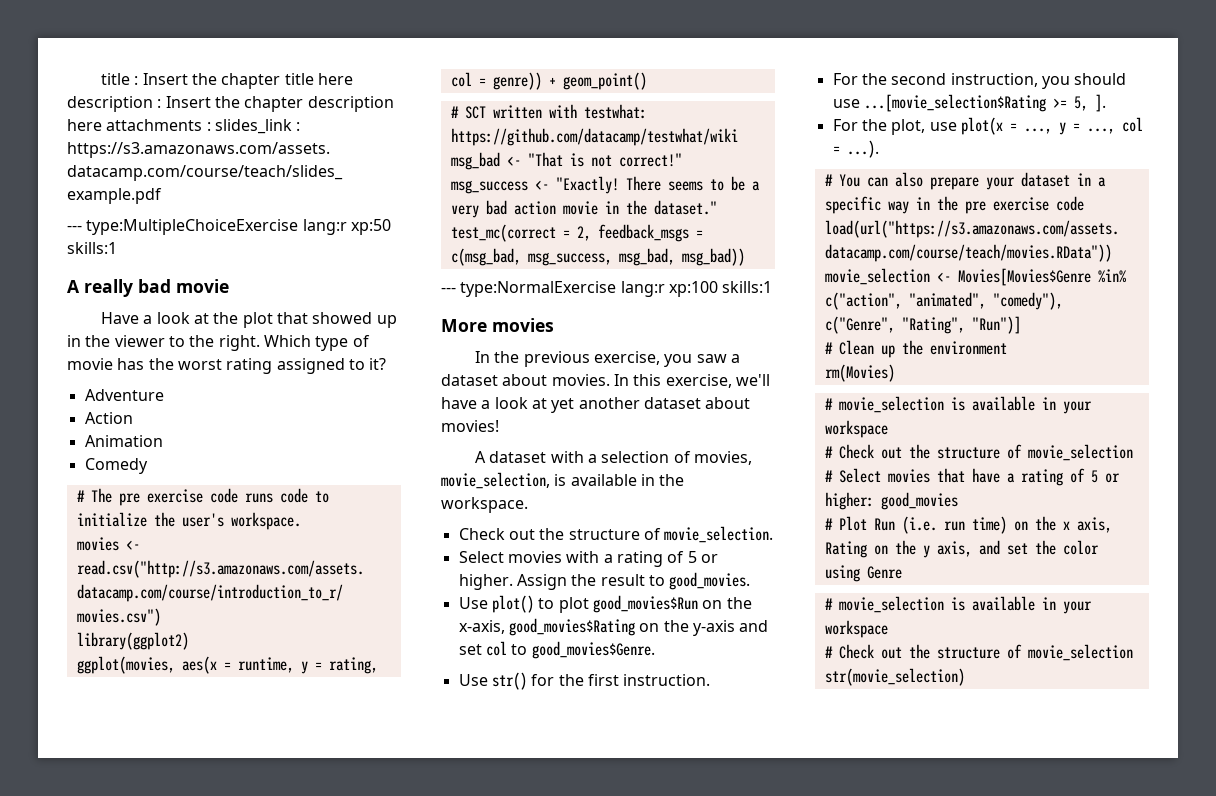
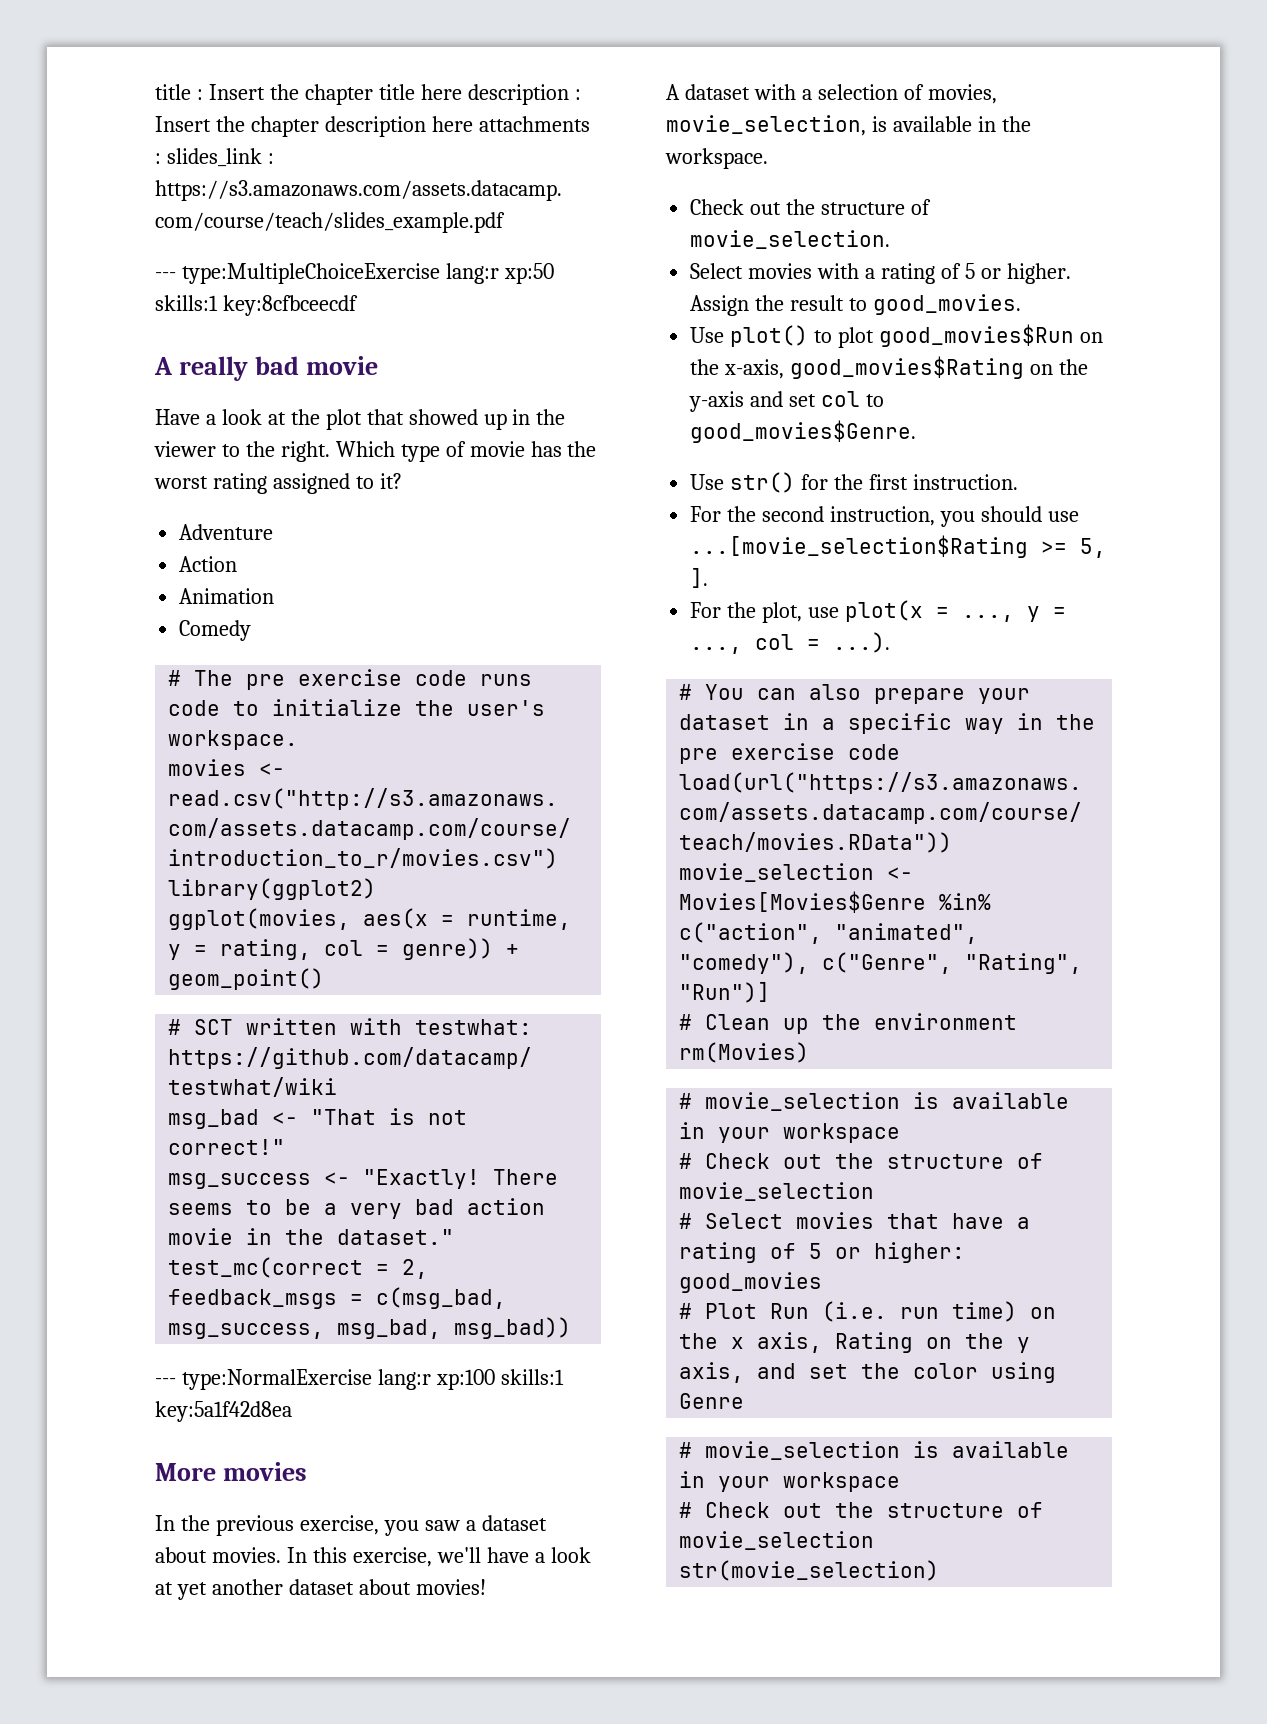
(117, 248) none -> [222,295,358,316] key:8cfbceecdf
(773, 287) none -> [155,1401,292,1422] key:5a1f42d8ea

